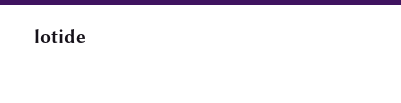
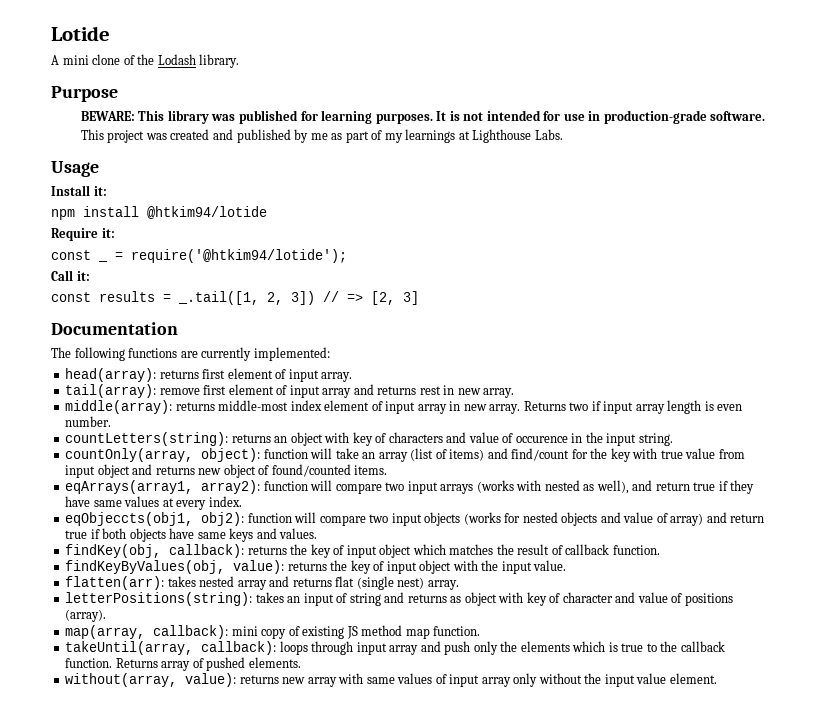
[34,29,86,43] lotide -> [51,26,110,41] [51,54,240,68] [51,86,118,102] [80,110,766,124] [80,129,563,143] [51,161,99,177] [51,185,107,196] [51,206,267,220] [51,228,115,241] [51,250,91,260] [98,260,108,262] [115,249,347,263] [51,270,90,281] [51,291,419,305] [51,322,178,335] [51,347,330,361] [65,368,353,382] [65,384,515,398] [65,400,743,414] [65,416,112,427] [65,432,673,446] [65,448,745,462] [65,464,388,478] [65,480,755,494] [65,496,242,510] [65,512,765,526] [65,528,318,542] [65,544,660,558] [65,560,567,574] [65,576,459,590] [65,592,733,606] [65,609,107,622] [65,625,481,639] [65,641,725,655] [65,657,301,671] [65,673,717,687] Lotide // A mini clone of the Lodash library. // Purpose // BEWARE: This library was published for learning purposes. It is not intended for use in production-grade software. // This project was created and published by me as part of my learnings at Lighthouse Labs. // Usage // Install it: // npm install @htkim94/lotide // Require it: // const _ = require('@htkim94/lotide'); // Call it: // const results = _.tail([1, 2, 3]) // => [2, 3] // Documentation // The following functions are currently implemented: // head(array): returns first element of input array. // tail(array): remove first element of input array and returns rest in new array. // middle(array): returns middle-most index element of input array in new array. Returns two if input array length is even number. // countLetters(string): returns an object with key of characters and value of occurence in the input string. // countOnly(array, object): function will take an array (list of items) and find/count for the key with true value from input object and returns new object of found/counted items. // eqArrays(array1, array2): function will compare two input arrays (works with nested as well), and return true if they have same values at every index. // eqObjeccts(obj1, obj2): function will compare two input objects (works for nested objects and value of array) and return true if both objects have same keys and values. // findKey(obj, callback): returns the key of input object which matches the result of callback function. // findKeyByValues(obj, value): returns the key of input object with the input value. // flatten(arr): takes nested array and returns flat (single nest) array. // letterPositions(string): takes an input of string and returns as object with key of character and value of positions (array). // map(array, callback): mini copy of existing JS method map function. // takeUntil(array, callback): loops through input array and push only the elements which is true to the callback function. Returns array of pushed elements. // without(array, value): returns new array with same values of input array only without the input value element.

